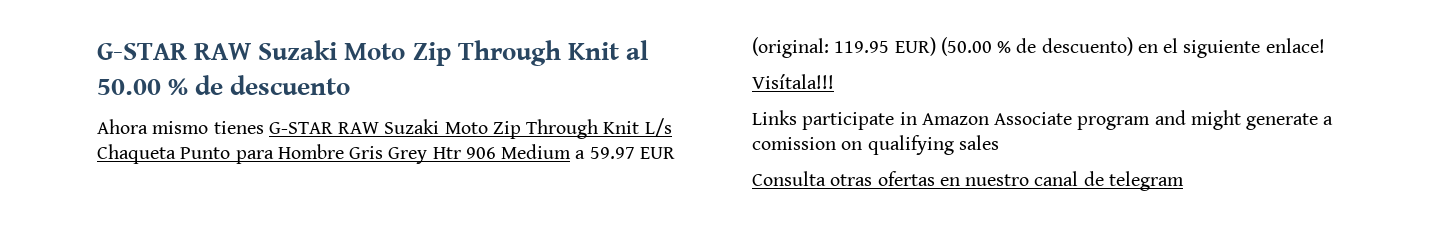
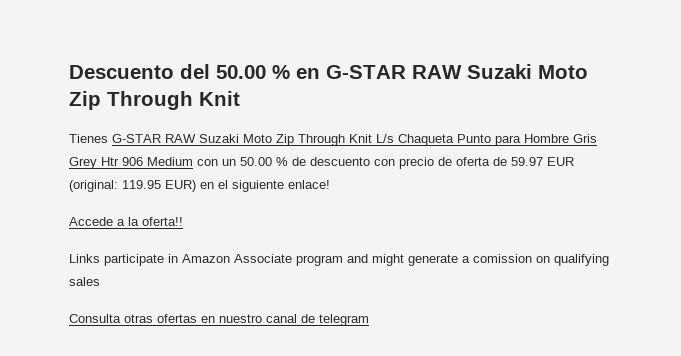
[97,40,649,66] [97,75,351,95] [97,119,264,134] G-STAR RAW Suzaki Moto Zip Through Knit al 50.00 % de descuento // Ahora mismo tienes -> [69,64,588,79] [69,91,240,110] [69,134,108,143] Descuento del 50.00 % en G-STAR RAW Suzaki Moto Zip Through Knit // Tienes
[575,150,586,159] a -> [197,157,507,169] con un 50.00 % de descuento con precio de oferta de
[940,37,1133,56] (50.00 % de descuento) -> (196, 186) none
[752,74,834,89] Visítala!!! -> [69,217,183,226] Accede a la oferta!!

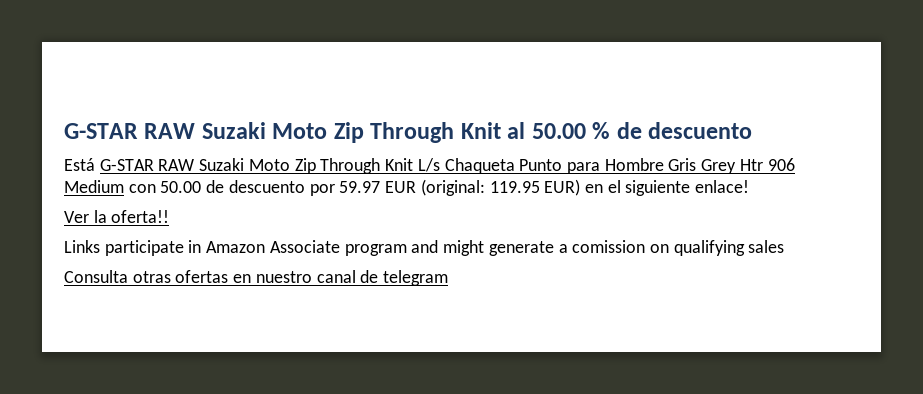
[69,64,588,79] [69,91,240,110] [69,134,108,143] Descuento del 50.00 % en G-STAR RAW Suzaki Moto Zip Through Knit // Tienes -> [64,122,753,143] [64,158,95,171] G-STAR RAW Suzaki Moto Zip Through Knit al 50.00 % de descuento // Está
[222,157,507,169] un 50.00 % de descuento con precio de oferta de -> [160,180,335,196] 50.00 de descuento por
[69,217,125,226] Accede a -> [64,211,89,223] Ver

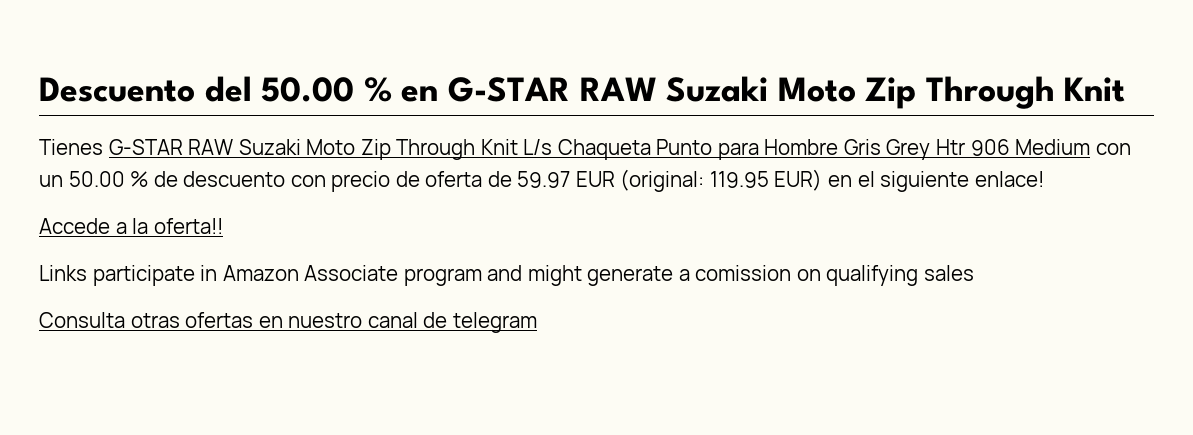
[64,122,753,143] [64,158,95,171] G-STAR RAW Suzaki Moto Zip Through Knit al 50.00 % de descuento // Está -> [39,76,1126,109] [39,139,103,155] Descuento del 50.00 % en G-STAR RAW Suzaki Moto Zip Through Knit // Tienes
[160,180,335,196] 50.00 de descuento por -> [39,171,512,192] un 50.00 % de descuento con precio de oferta de
[64,211,89,223] Ver -> [39,218,127,234] Accede a

